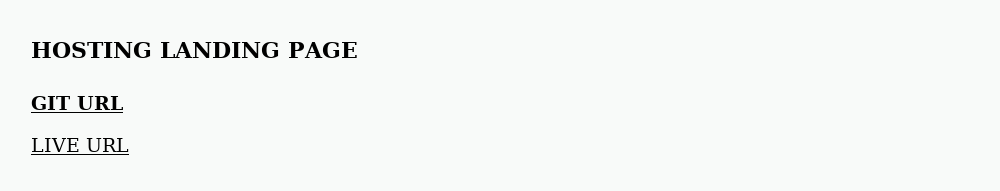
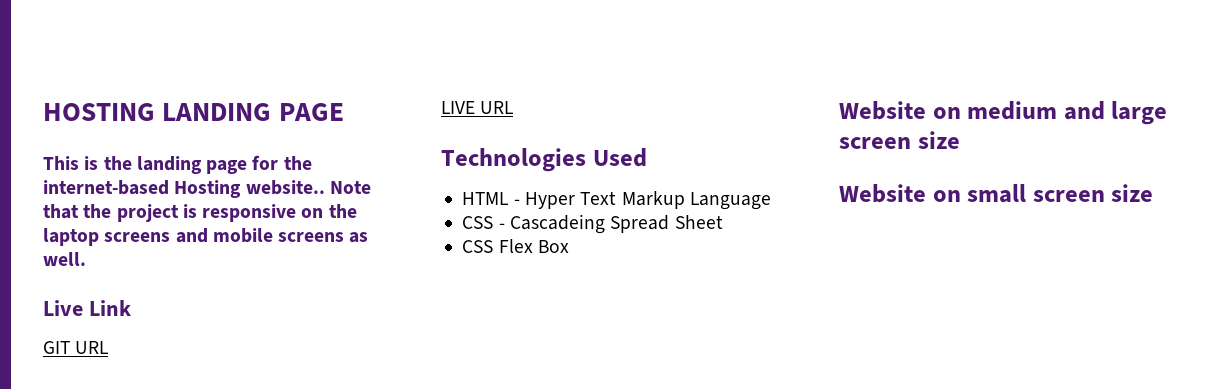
[31,96,123,110] [31,138,129,152] GIT URL // LIVE URL -> [43,155,312,174] [43,180,371,198] [43,204,357,222] [43,228,369,246] [43,252,86,266] [43,300,131,316] [43,341,109,354] [441,101,514,114] [441,148,647,172] [462,191,771,210] [462,214,723,234] [462,239,569,253] [839,101,1168,125] [839,131,960,149] [839,184,1154,203] This is the landing page for the internet-based Hosting website.. Note that the project is responsive on the laptop screens and mobile screens as well. // Live Link // GIT URL // LIVE URL // Technologies Used // HTML - Hyper Text Markup Language // CSS - Cascadeing Spread Sheet // CSS Flex Box // Website on medium and large screen size // Website on small screen size

